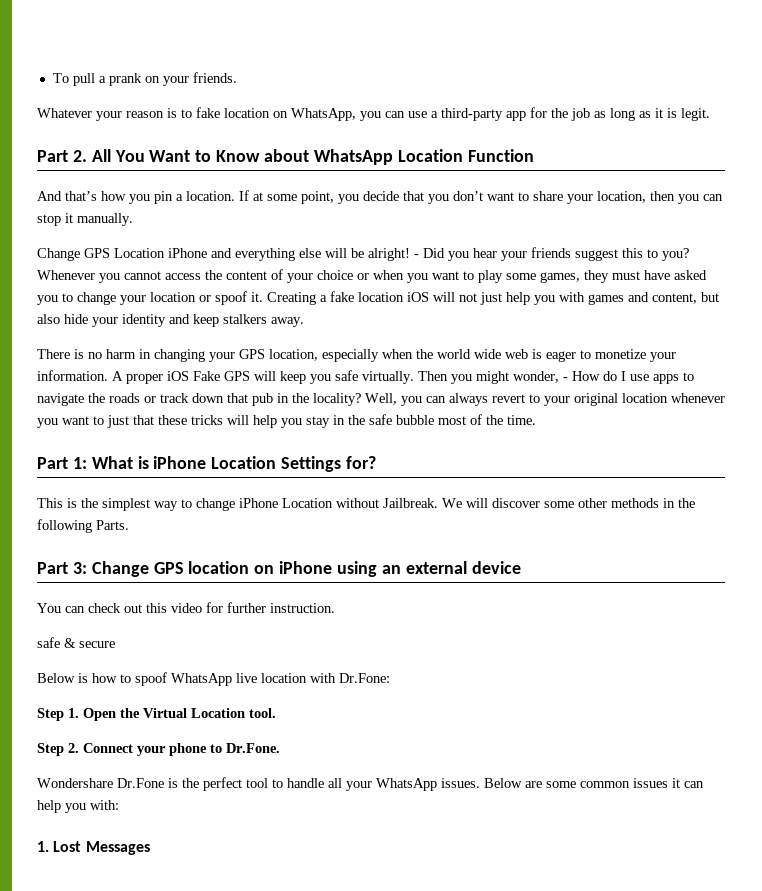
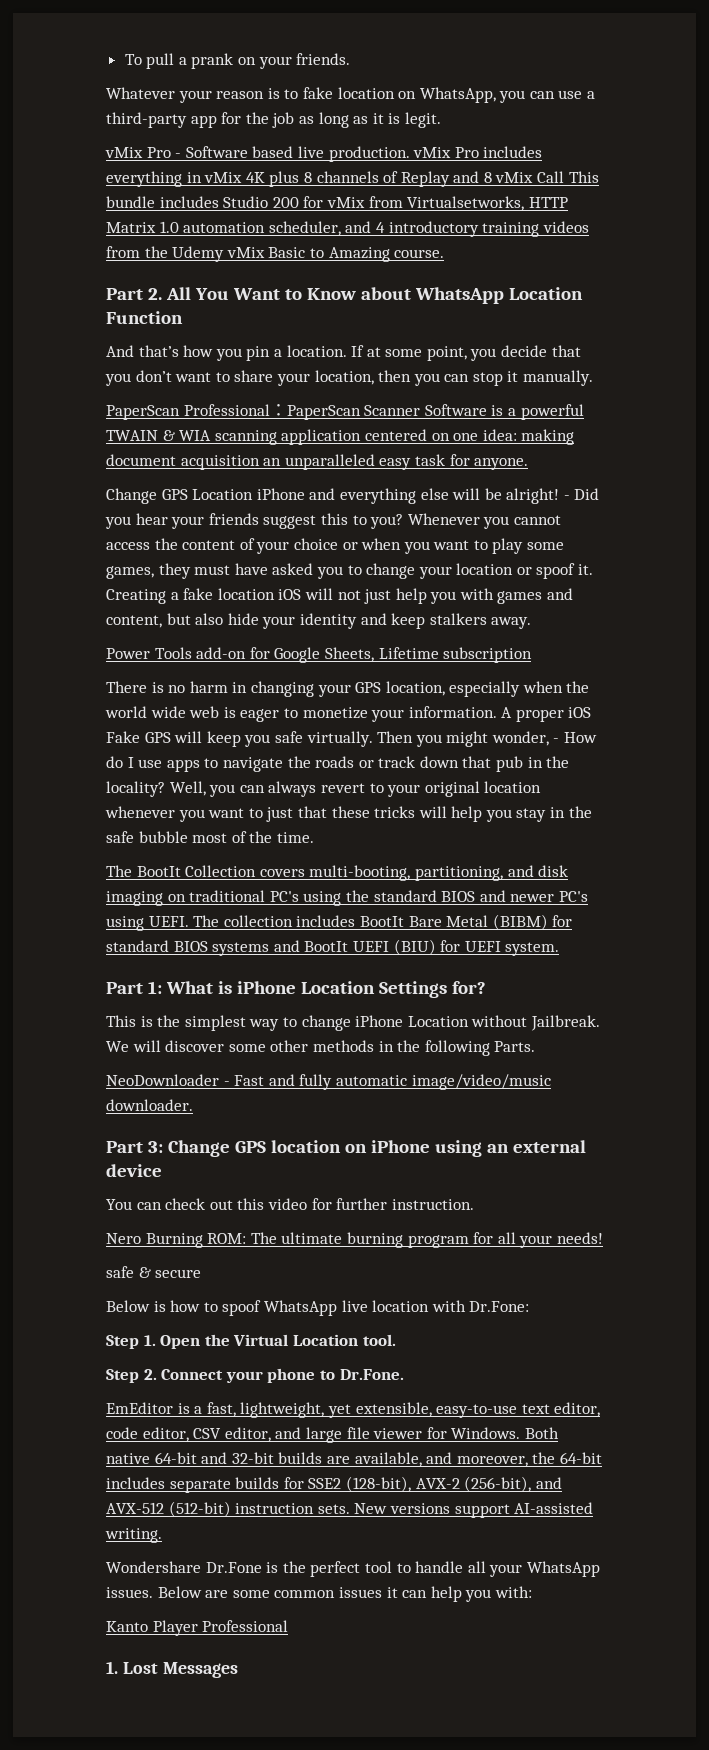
(710, 114) none -> [105,146,543,162] [106,171,599,187] [106,196,568,211] [106,221,589,237] [106,246,445,262] // vMix Pro - Software based live production. vMix Pro includes everything in vMix 4K plus 8 channels of Replay and 8 vMix Call This bundle includes Studio 200 for vMix from Virtualsetworks, HTTP Matrix 1.0 automation scheduler, and 4 introductory training videos from the Udemy vMix Basic to Amazing course.
(133, 219) none -> [106,404,584,420] [106,429,575,445] [106,454,529,470] // PaperScan Professional：PaperScan Scanner Software is a powerful TWAIN & WIA scanning application centered on one idea: making document acquisition an unparalleled easy task for anyone.
(304, 322) none -> [106,647,533,663] // Power Tools add-on for Google Sheets, Lifetime subscription
(536, 420) none -> [106,865,569,881] [106,890,588,906] [106,914,573,931] [106,939,560,956] // The BootIt Collection covers multi-booting, partitioning, and disk imaging on traditional PC's using the standard BIOS and newer PC's using UEFI. The collection includes BootIt Bare Metal (BIBM) for standard BIOS systems and BootIt UEFI (BIU) for UEFI system.
(129, 525) none -> [106,1074,551,1090] [106,1099,193,1111] // NeoDownloader - Fast and fully automatic image/video/music downloader.
(335, 608) none -> [106,1232,603,1248] // Nero Burning ROM: The ultimate burning program for all your needs!
(280, 748) none -> [106,1402,601,1418] [106,1427,559,1443] [106,1452,602,1467] [106,1476,562,1493] [106,1501,594,1518] [105,1528,162,1543] // EmEditor is a fast, lightweight, yet extensible, easy-to-use text editor, code editor, CSV editor, and large file viewer for Windows. Both native 64-bit and 32-bit builds are available, and moreover, the 64-bit includes separate builds for SSE2 (128-bit), AVX-2 (256-bit), and AVX-512 (512-bit) instruction sets. New versions support AI-assisted writing.
(119, 805) none -> [106,1620,289,1636] // Kanto Player Professional

